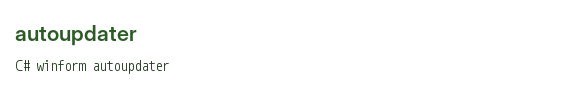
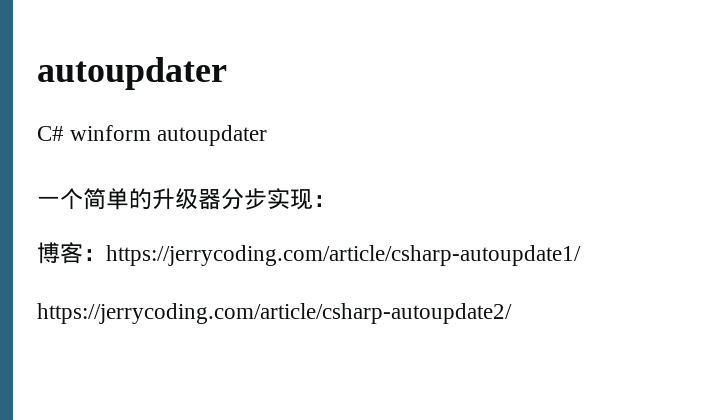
(169, 67) none -> [37,188,336,210] [37,242,581,266] [37,303,512,324] // 一个简单的升级器分步实现： // 博客：https://jerrycoding.com/article/csharp-autoupdate1/ // https://jerrycoding.com/article/csharp-autoupdate2/

